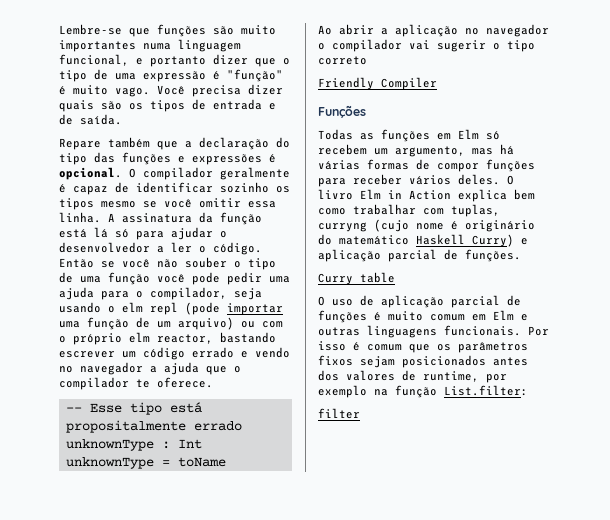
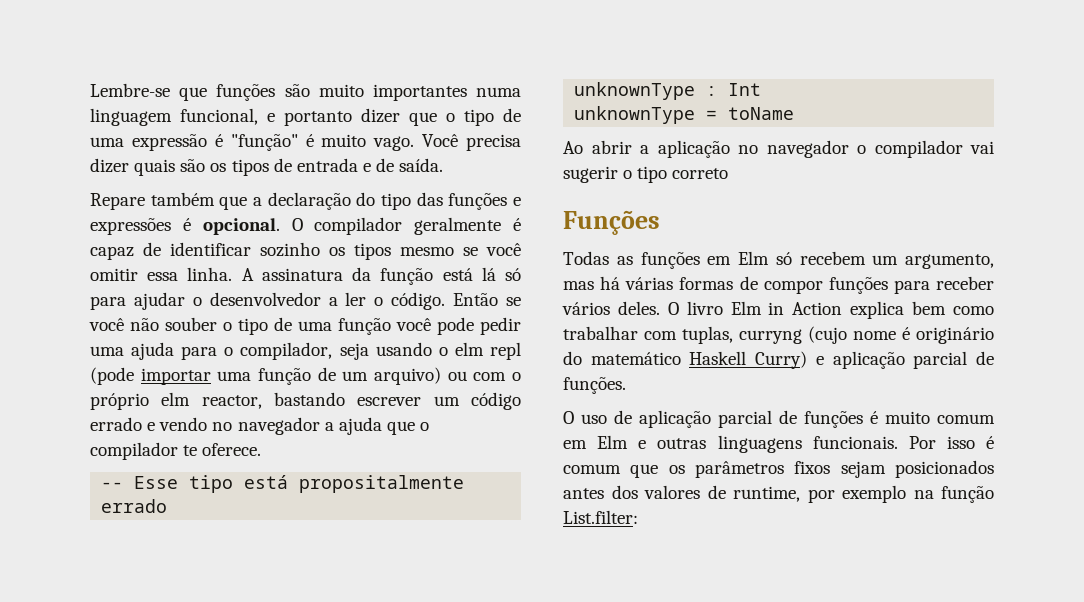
[318,77,437,90] // Friendly Compiler -> (729, 173) none
[318,272,395,285] // Curry table -> (626, 385) none
[318,408,360,419] // filter -> (638, 517) none

